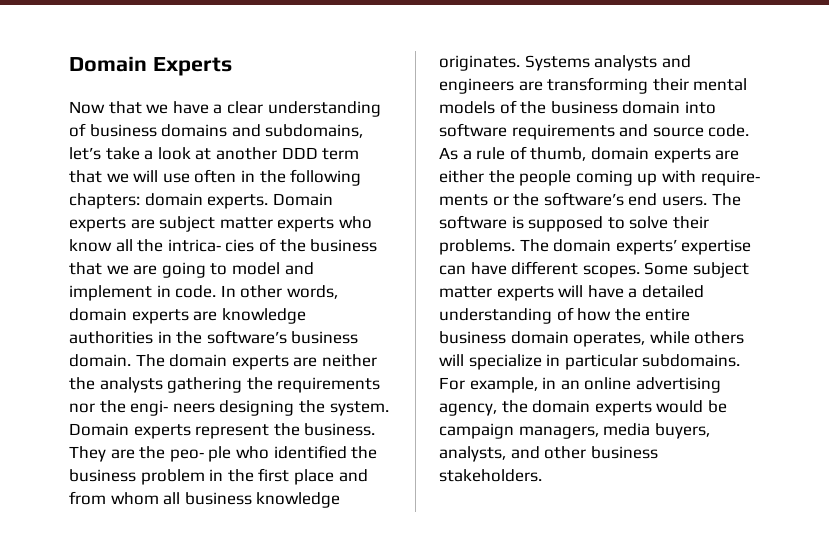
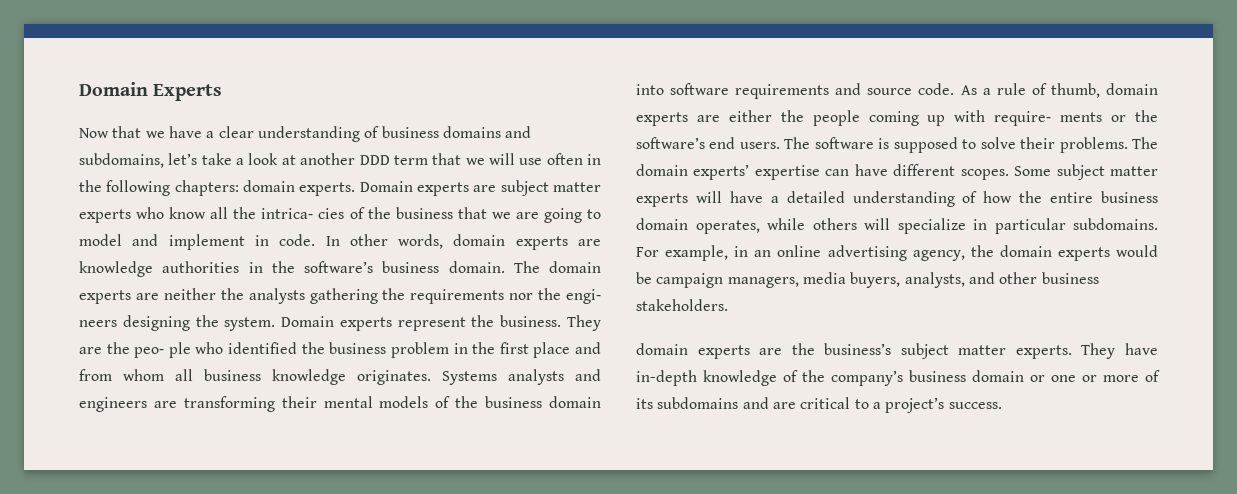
(542, 475) none -> [636,343,1158,359] [636,370,1160,386] [636,397,1002,413] // domain experts are the business’s subject matter experts. They have in-depth knowledge of the company’s business domain or one or more of its subdomains and are critical to a project’s success.

